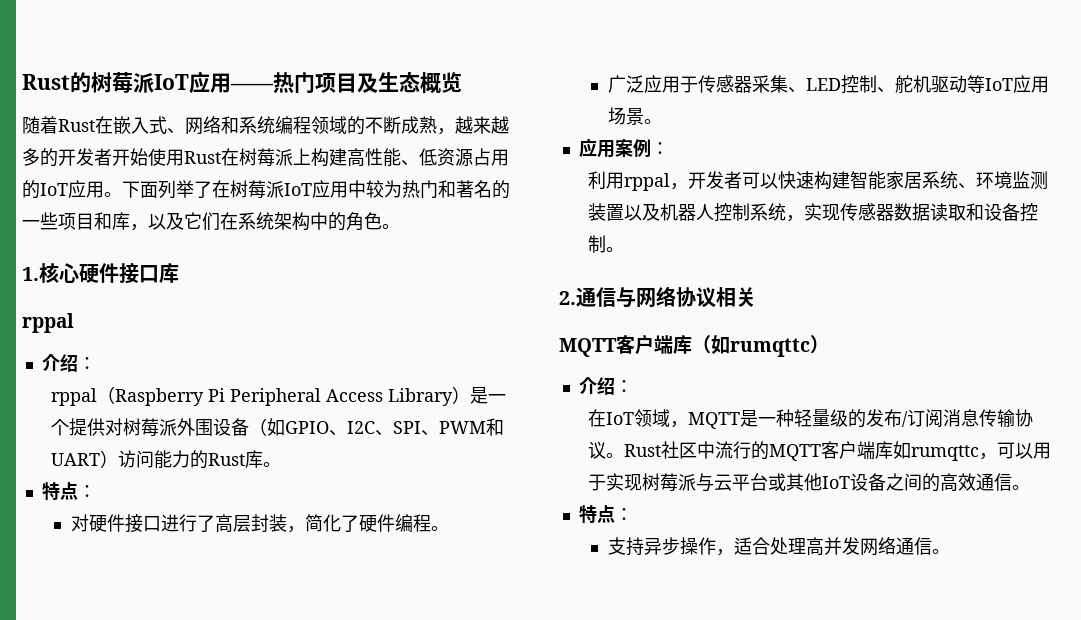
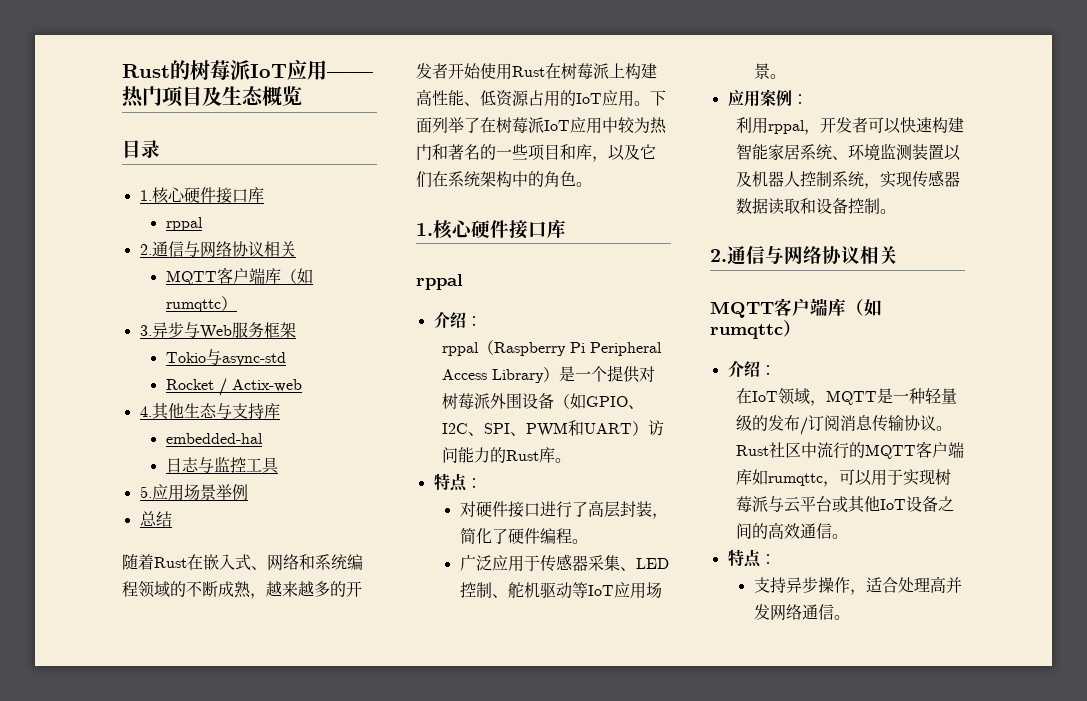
(462, 82) none -> [122,140,160,158] [139,187,264,204] [165,217,203,231] [139,241,296,258] [165,267,313,285] [165,296,237,312] [139,322,296,339] [165,349,286,366] [165,378,302,396] [139,403,280,420] [165,433,263,444] [165,456,279,474] [139,484,248,501] [139,511,172,527] // 目录 // 1.核心硬件接口库 // rppal // 2.通信与网络协议相关 // MQTT客户端库（如rumqttc） // 3.异步与Web服务框架 // Tokio与async-std // Rocket / Actix-web // 4.其他生态与支持库 // embedded-hal // 日志与监控工具 // 5.应用场景举例 // 总结

